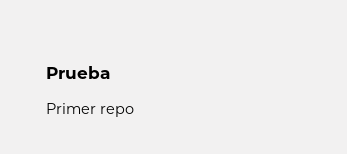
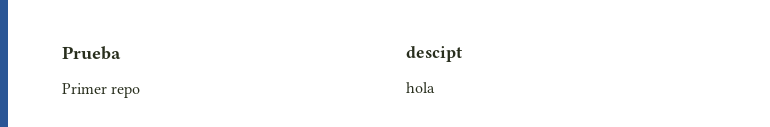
(134, 111) none -> [406,46,462,62] [406,82,435,93] // descipt // hola

